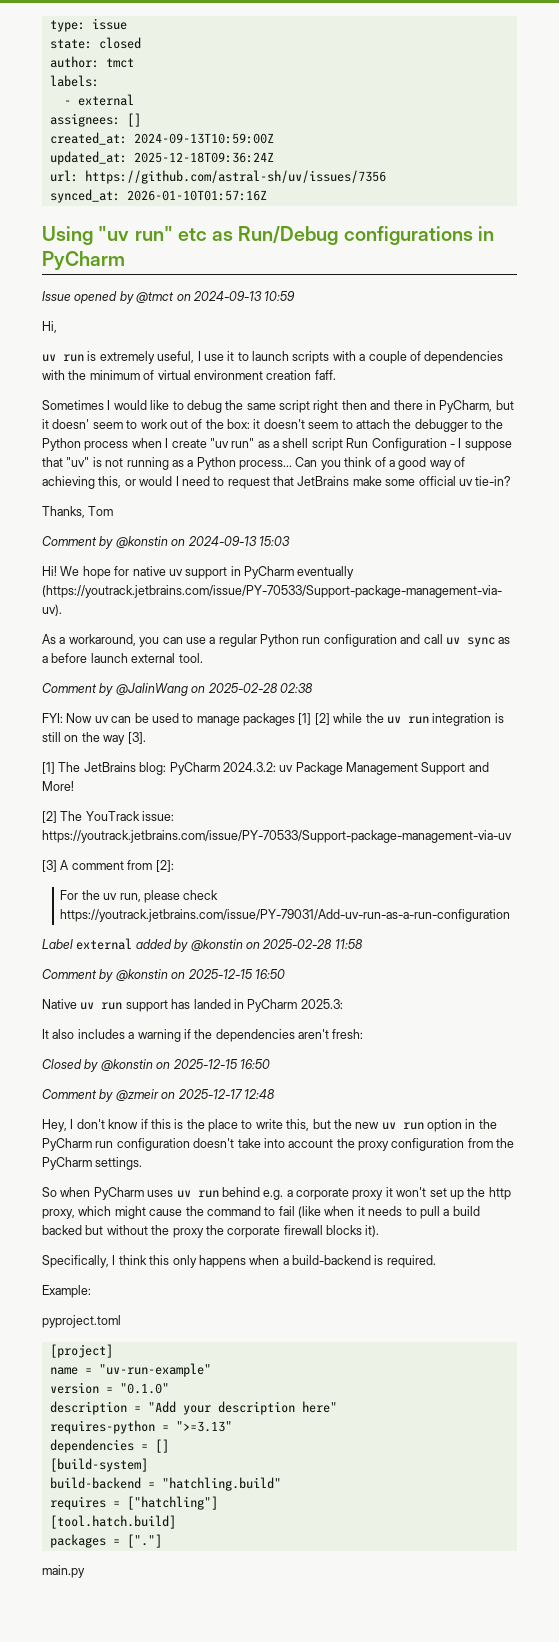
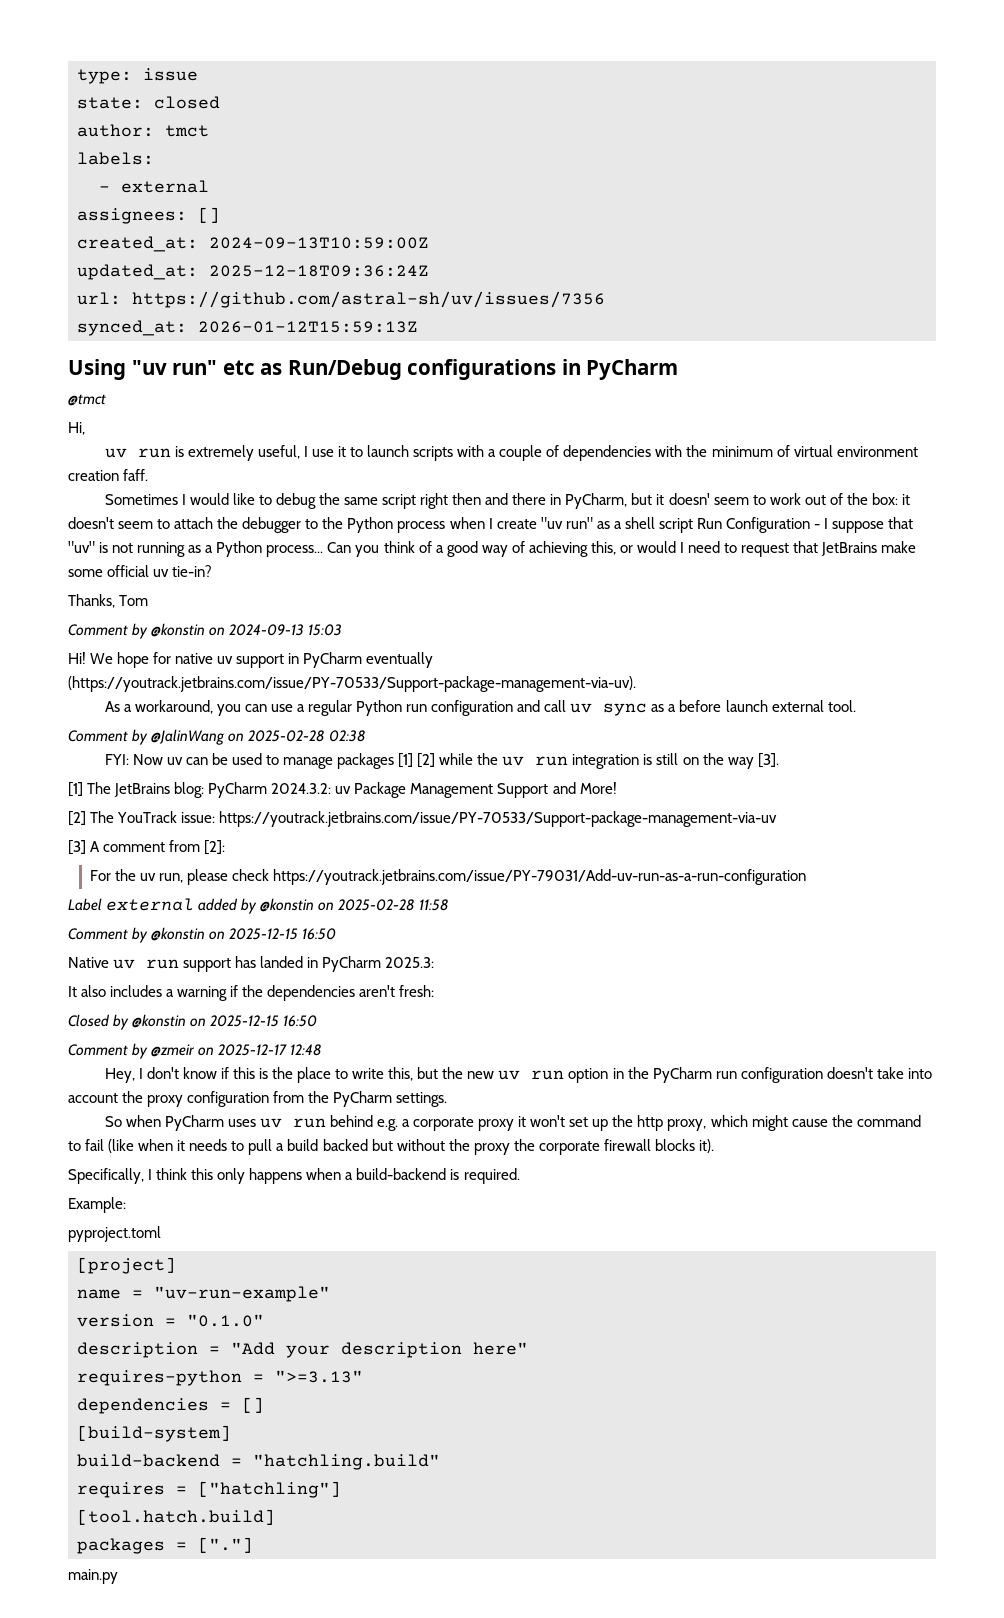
[126,190,267,201] 2026-01-10T01:57:16Z -> [198,321,418,333] 2026-01-12T15:59:13Z
[42,291,296,304] Issue opened by @tmct on 2024-09-13 10:59 -> [68,394,106,406] @tmct

